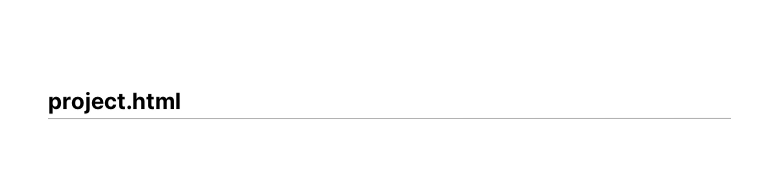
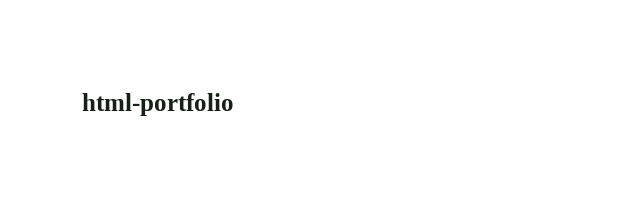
[47,91,182,115] project.html -> [82,93,234,116] html-portfolio

